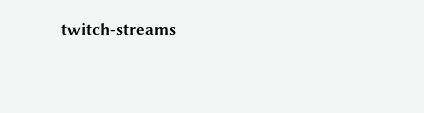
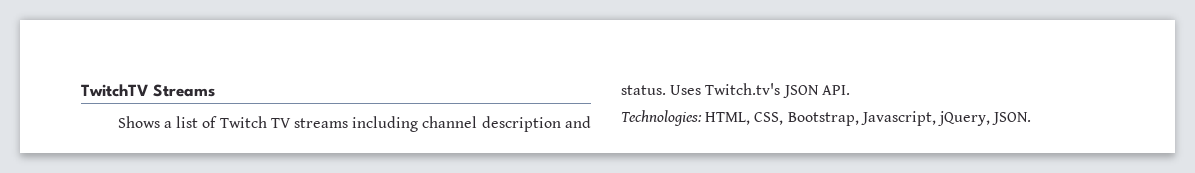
[61,23,176,35] twitch-streams -> [81,84,215,97] [117,116,591,132] [621,83,850,98] [621,110,1032,126] TwitchTV Streams // Shows a list of Twitch TV streams including channel description and status. Uses Twitch.tv's JSON API. // Technologies: HTML, CSS, Bootstrap, Javascript, jQuery, JSON.

